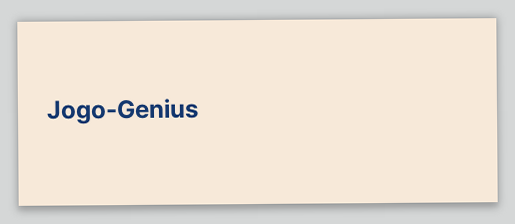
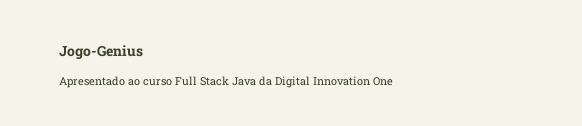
(199, 111) none -> [59,76,393,88] // Apresentado ao curso Full Stack Java da Digital Innovation One

